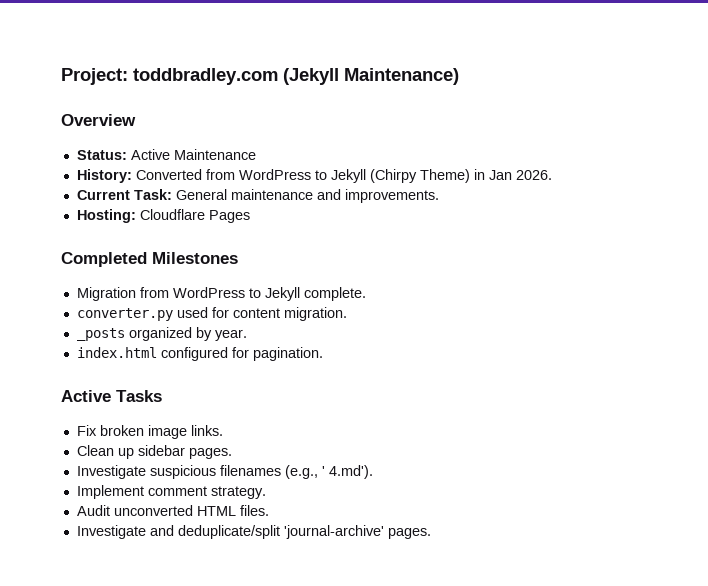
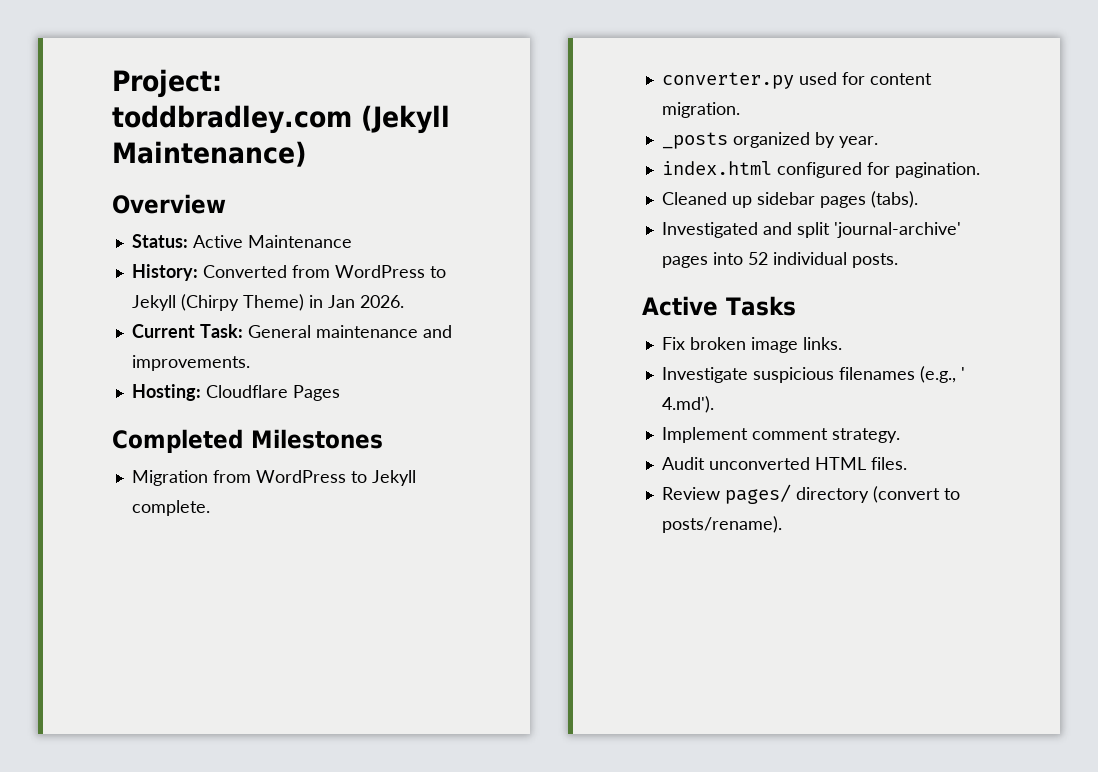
(323, 354) none -> [661,191,918,208] [661,222,961,238] [661,252,898,268] // Cleaned up sidebar pages (tabs). // Investigated and split 'journal-archive' pages into 52 individual posts.
[76,445,232,459] // Clean up sidebar pages. -> (842, 343) none
[76,525,431,539] Investigate and deduplicate/split 'journal-archive' pages. -> [661,484,960,504] [661,516,782,533] Review pages/ directory (convert to posts/rename).

